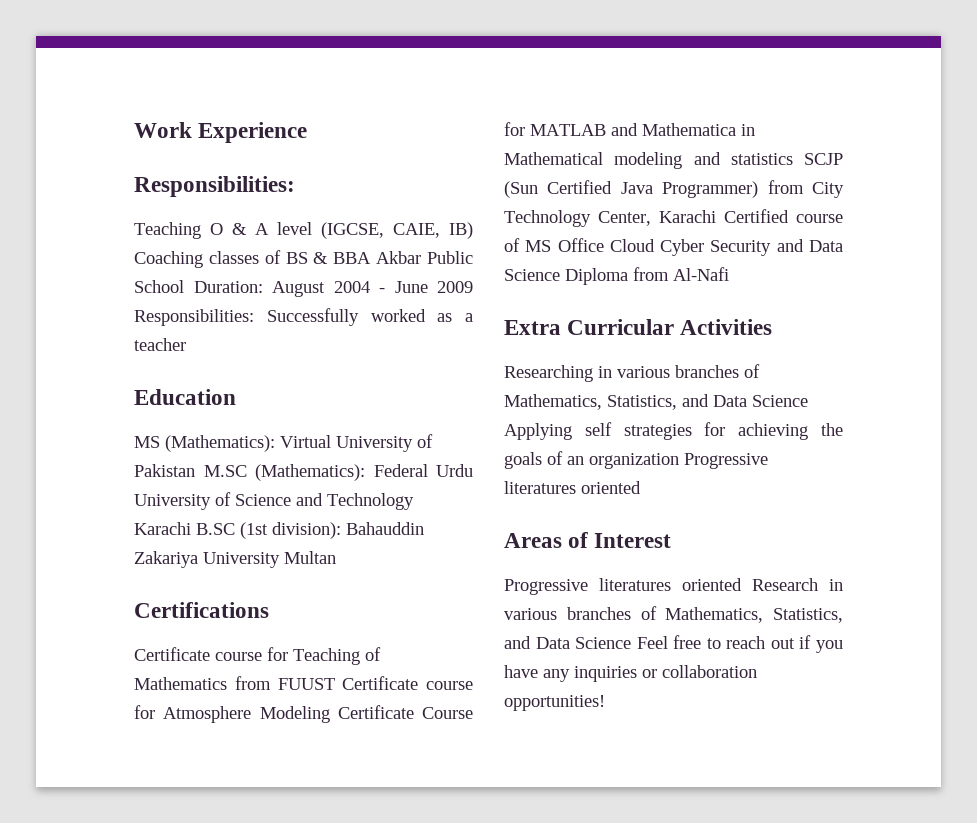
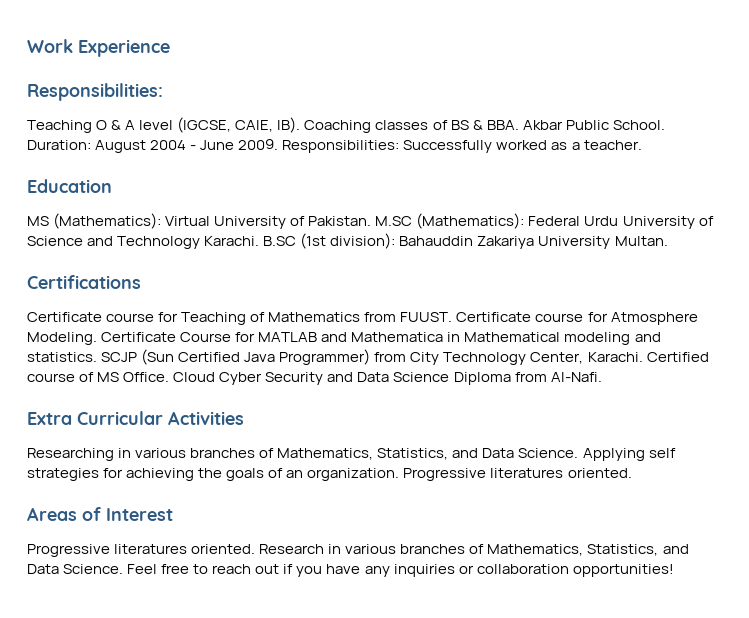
[449,222,473,239] IB) -> [277,117,301,133] IB).
[333,252,372,264] BBA -> [486,120,519,130] BBA.
[134,280,184,293] School -> [612,120,665,130] School.
[437,281,473,293] 2009 -> [238,139,279,150] 2009.
[134,338,186,351] teacher -> [583,140,642,150] teacher.
[134,464,195,477] Pakistan -> [308,216,372,226] Pakistan.
[134,522,191,535] Karachi -> [204,236,260,246] Karachi.
[284,551,336,564] Multan -> [614,236,668,246] Multan.
[277,678,335,690] FUUST -> [400,312,453,322] FUUST.
[259,706,330,723] Modeling -> [27,332,97,345] Modeling.
[730,153,793,165] statistics -> [27,352,97,362] statistics.
[659,210,716,223] Karachi -> [587,352,643,362] Karachi.
[557,238,604,252] Office -> [123,372,170,382] Office.
[673,267,729,281] Al-Nafi -> [550,372,602,382] Al-Nafi.
[752,395,808,407] Science -> [518,448,579,458] Science.
[589,453,768,469] [504,481,641,494] organization Progressive literatures oriented -> [307,468,632,481] organization. Progressive literatures oriented.
[682,578,742,591] oriented -> [191,544,256,554] oriented.
[575,637,632,649] Science -> [63,564,124,574] Science.

